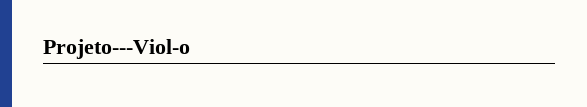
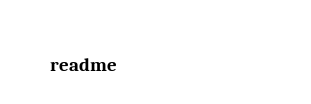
[43,39,190,59] Projeto---Viol-o -> [50,58,117,71] readme

